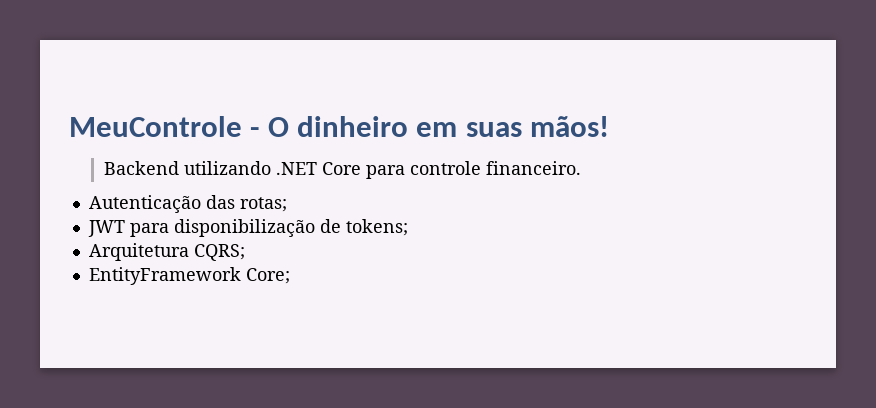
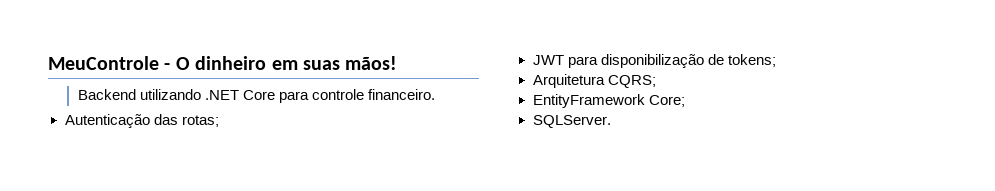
(290, 276) none -> [532,115,611,128] // SQLServer.

